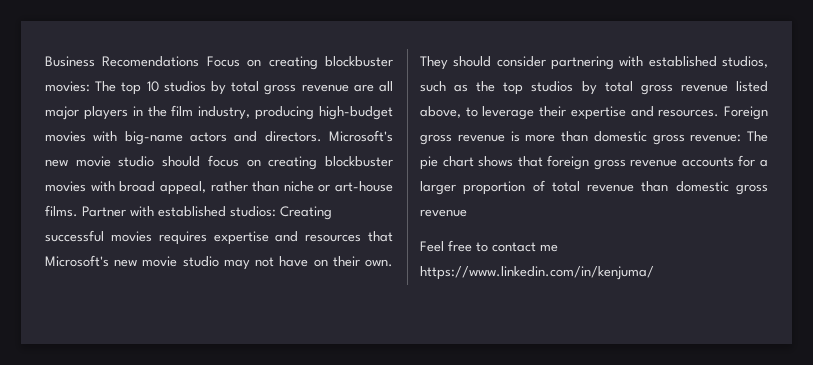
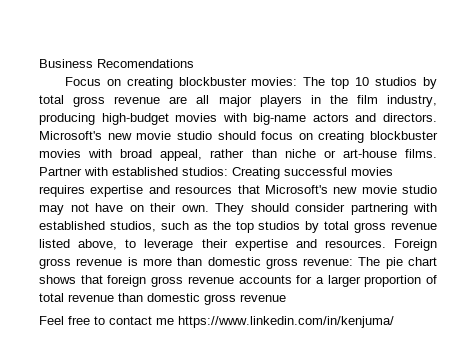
(200, 61) none -> (194, 63) //

